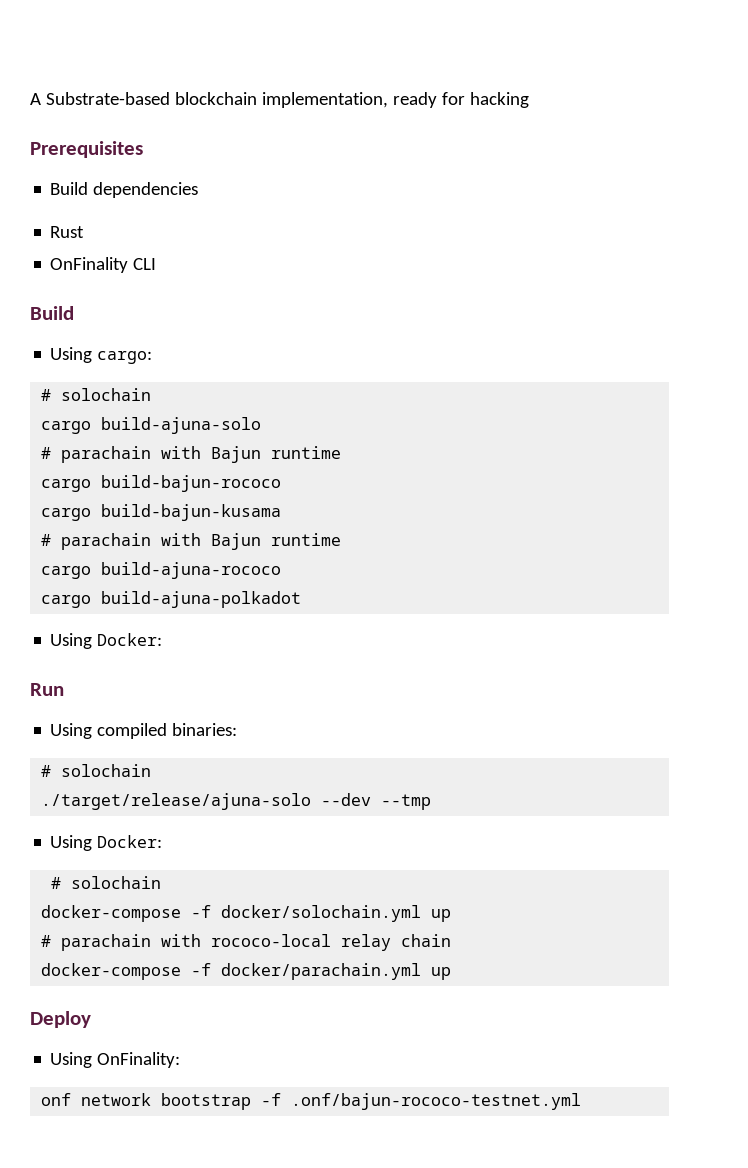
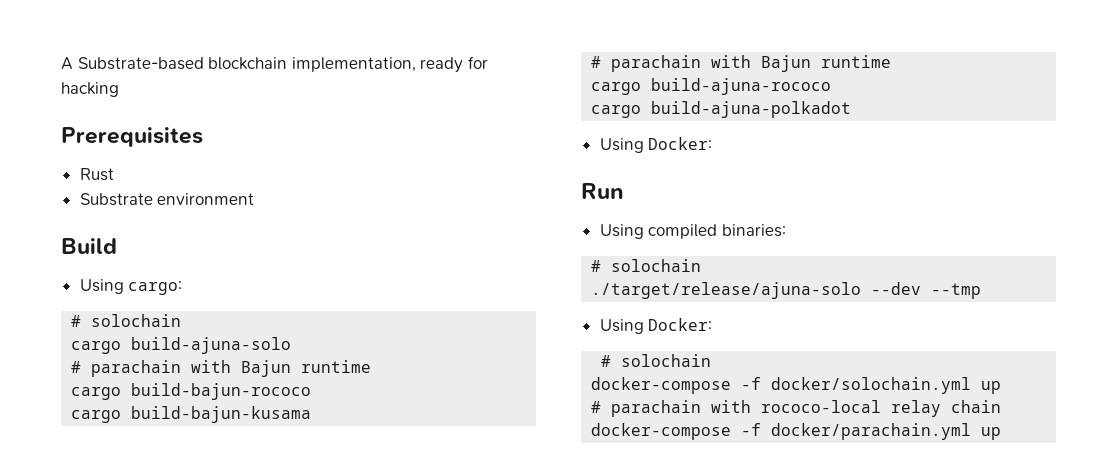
[50,182,199,198] // Build dependencies -> (203, 137) none
[50,257,157,273] OnFinality CLI -> [79,193,255,206] Substrate environment
[30,1011,91,1028] [50,1052,181,1068] [41,1093,582,1110] // Deploy // Using OnFinality: // onf network bootstrap -f .onf/bajun-rococo-testnet.yml -> (1002, 433) none

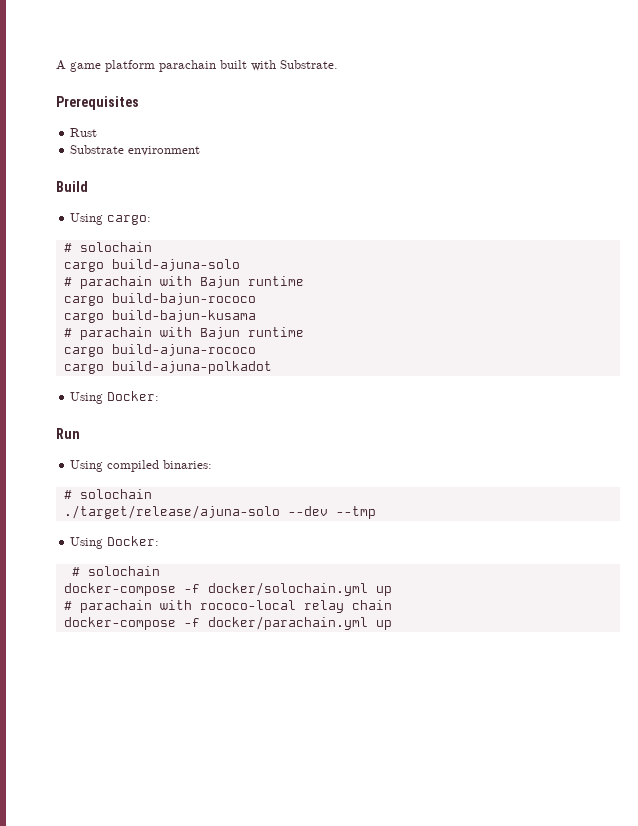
[77,56,488,73] [61,82,119,97] Substrate-based blockchain implementation, ready for hacking -> [70,60,338,72] game platform parachain built with Substrate.

